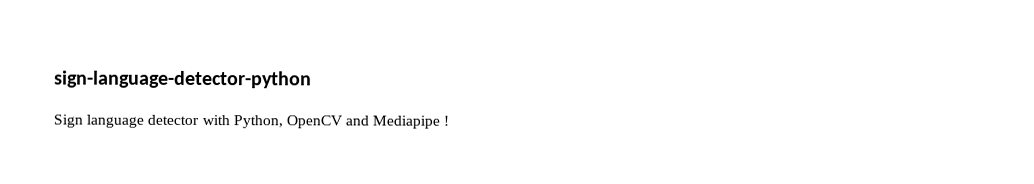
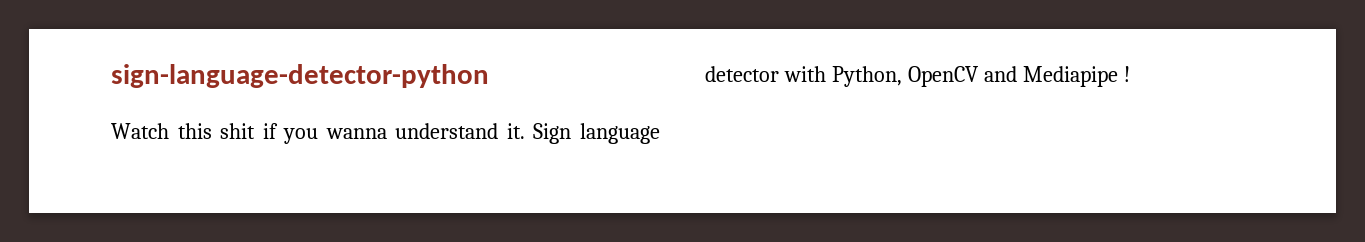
(312, 79) none -> [111,123,525,144] Watch this shit if you wanna understand it.

